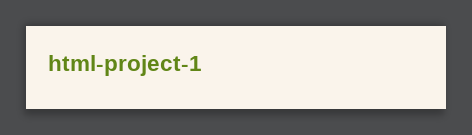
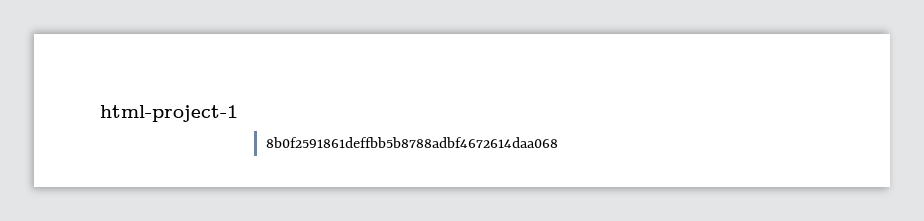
(202, 65) none -> [266,137,559,148] // 8b0f2591861deffbb5b8788adbf4672614daa068

